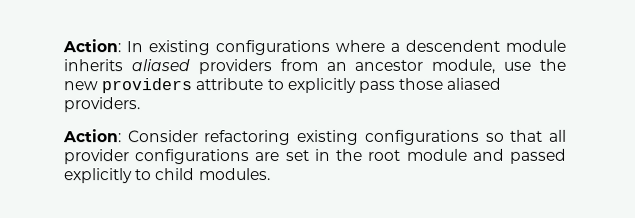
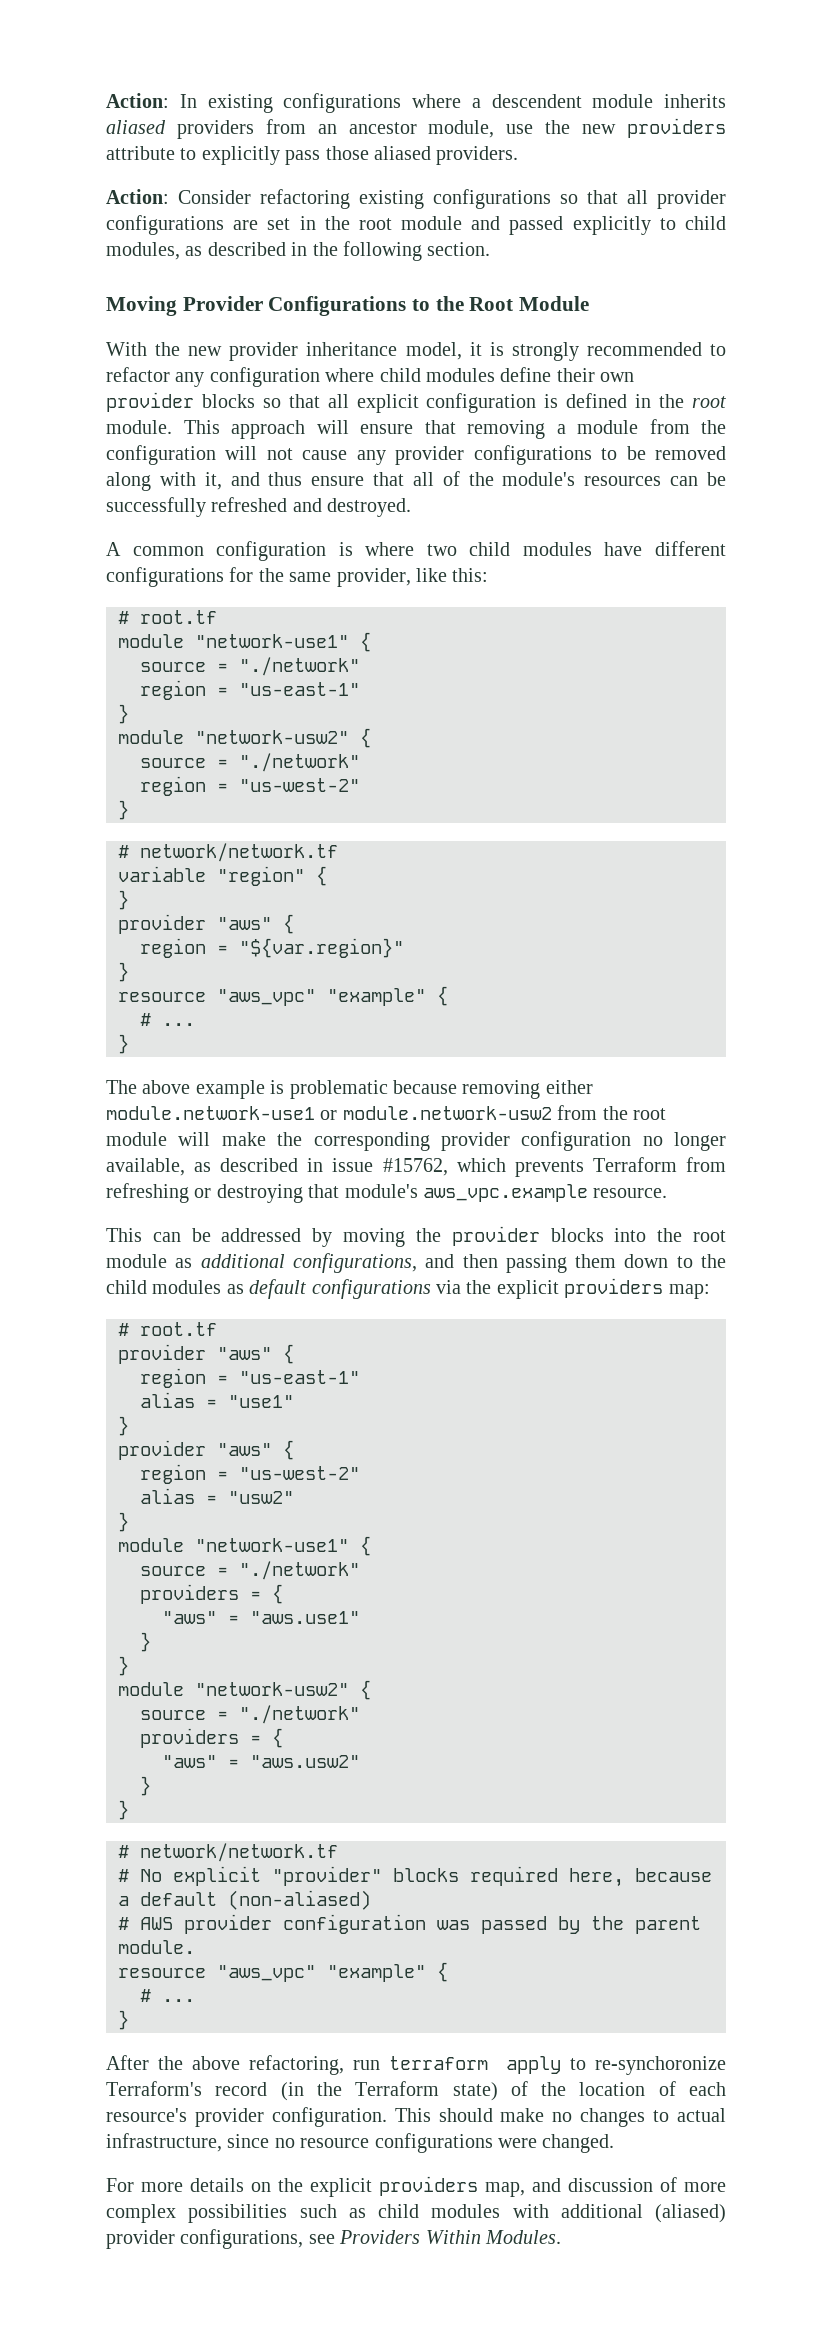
[198,168,271,181] modules. -> [106,241,491,261] [106,296,590,316] [106,342,727,361] [106,367,635,387] [106,392,726,413] [106,419,726,439] [106,445,727,465] [106,471,726,491] [106,497,412,517] [106,541,726,561] [106,567,489,587] [118,610,217,624] [118,632,371,652] [140,657,360,676] [140,680,360,700] [118,704,129,724] [118,728,371,748] [140,753,360,772] [140,776,360,796] [118,800,129,820] [118,843,338,862] [118,866,327,886] [118,890,129,910] [118,914,294,934] [140,938,404,958] [118,962,129,982] [118,986,448,1006] [140,1013,195,1026] [118,1034,129,1054] [106,1080,593,1099] [106,1105,666,1120] [106,1131,726,1151] [106,1157,726,1177] [106,1183,668,1203] [106,1226,726,1247] [106,1253,726,1273] [106,1278,710,1299] [118,1322,217,1336] [118,1344,294,1364] [140,1368,360,1388] [140,1392,294,1408] [118,1416,129,1436] [118,1440,294,1460] [140,1464,360,1484] [140,1488,294,1504] [118,1512,129,1532] [118,1536,371,1556] [140,1561,360,1580] [140,1584,283,1604] [162,1611,360,1624] [140,1632,151,1652] [118,1656,129,1676] [118,1680,371,1700] [140,1705,360,1724] [140,1728,283,1748] [162,1755,360,1768] [140,1776,151,1796] [118,1800,129,1820] [118,1843,338,1862] [118,1866,712,1887] [118,1890,371,1910] [118,1914,701,1934] [118,1940,195,1954] [118,1962,448,1982] [140,1989,195,2002] [118,2010,129,2030] [106,2055,726,2075] [106,2081,726,2101] [106,2107,727,2127] [106,2133,615,2153] [106,2176,726,2197] [106,2204,726,2223] [106,2229,561,2249] modules, as described in the following section. // Moving Provider Configurations to the Root Module // With the new provider inheritance model, it is strongly recommended to refactor any configuration where child modules define their own provider blocks so that all explicit configuration is defined in the root module. This approach will ensure that removing a module from the configuration will not cause any provider configurations to be removed along with it, and thus ensure that all of the module's resources can be successfully refreshed and destroyed. // A common configuration is where two child modules have different configurations for the same provider, like this: // # root.tf // module "network-use1" { // source = "./network" // region = "us-east-1" // } // module "network-usw2" { // source = "./network" // region = "us-west-2" // } // # network/network.tf // variable "region" { // } // provider "aws" { // region = "${var.region}" // } // resource "aws_vpc" "example" { // # ... // } // The above example is problematic because removing either module.network-use1 or module.network-usw2 from the root module will make the corresponding provider configuration no longer available, as described in issue #15762, which prevents Terraform from refreshing or destroying that module's aws_vpc.example resource. // This can be addressed by moving the provider blocks into the root module as additional configurations, and then passing them down to the child modules as default configurations via the explicit providers map: // # root.tf // provider "aws" { // region = "us-east-1" // alias = "use1" // } // provider "aws" { // region = "us-west-2" // alias = "usw2" // } // module "network-use1" { // source = "./network" // providers = { // "aws" = "aws.use1" // } // } // module "network-usw2" { // source = "./network" // providers = { // "aws" = "aws.usw2" // } // } // # network/network.tf // # No explicit "provider" blocks required here, because a default (non-aliased) // # AWS provider configuration was passed by the parent module. // resource "aws_vpc" "example" { // # ... // } // After the above refactoring, run terraform apply to re-synchoronize Terraform's record (in the Terraform state) of the location of each resource's provider configuration. This should make no changes to actual infrastructure, since no resource configurations were changed. // For more details on the explicit providers map, and discussion of more complex possibilities such as child modules with additional (aliased) provider configurations, see Providers Within Modules.

